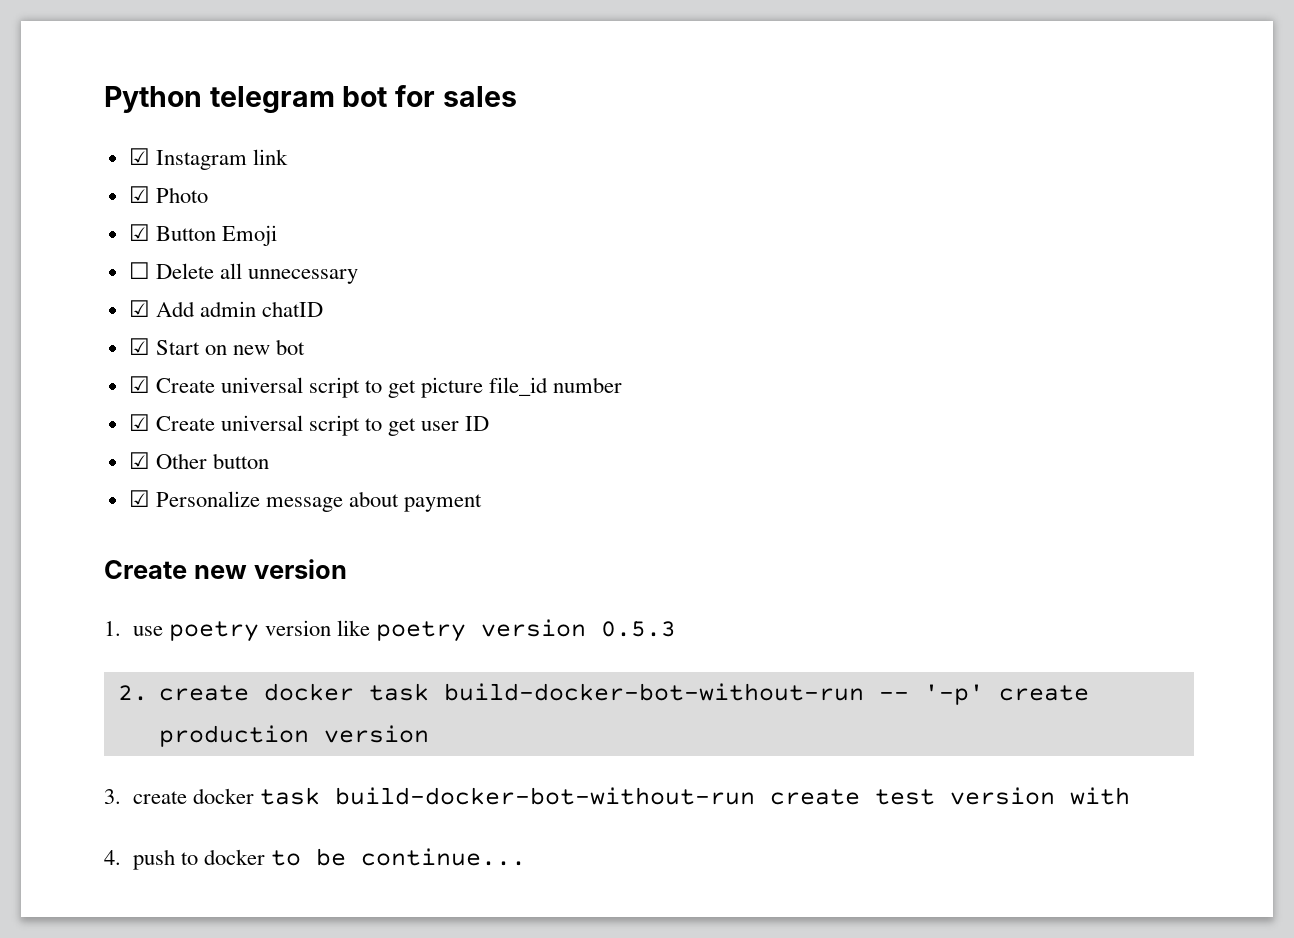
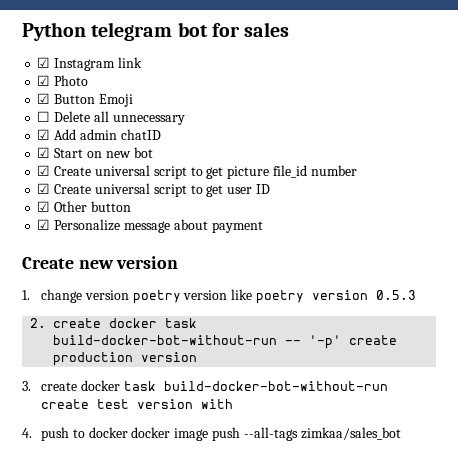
[132,626,163,636] use -> [41,289,129,303] change version
[271,848,527,866] to be continue... -> [131,427,401,441] docker image push --all-tags zimkaa/sales_bot

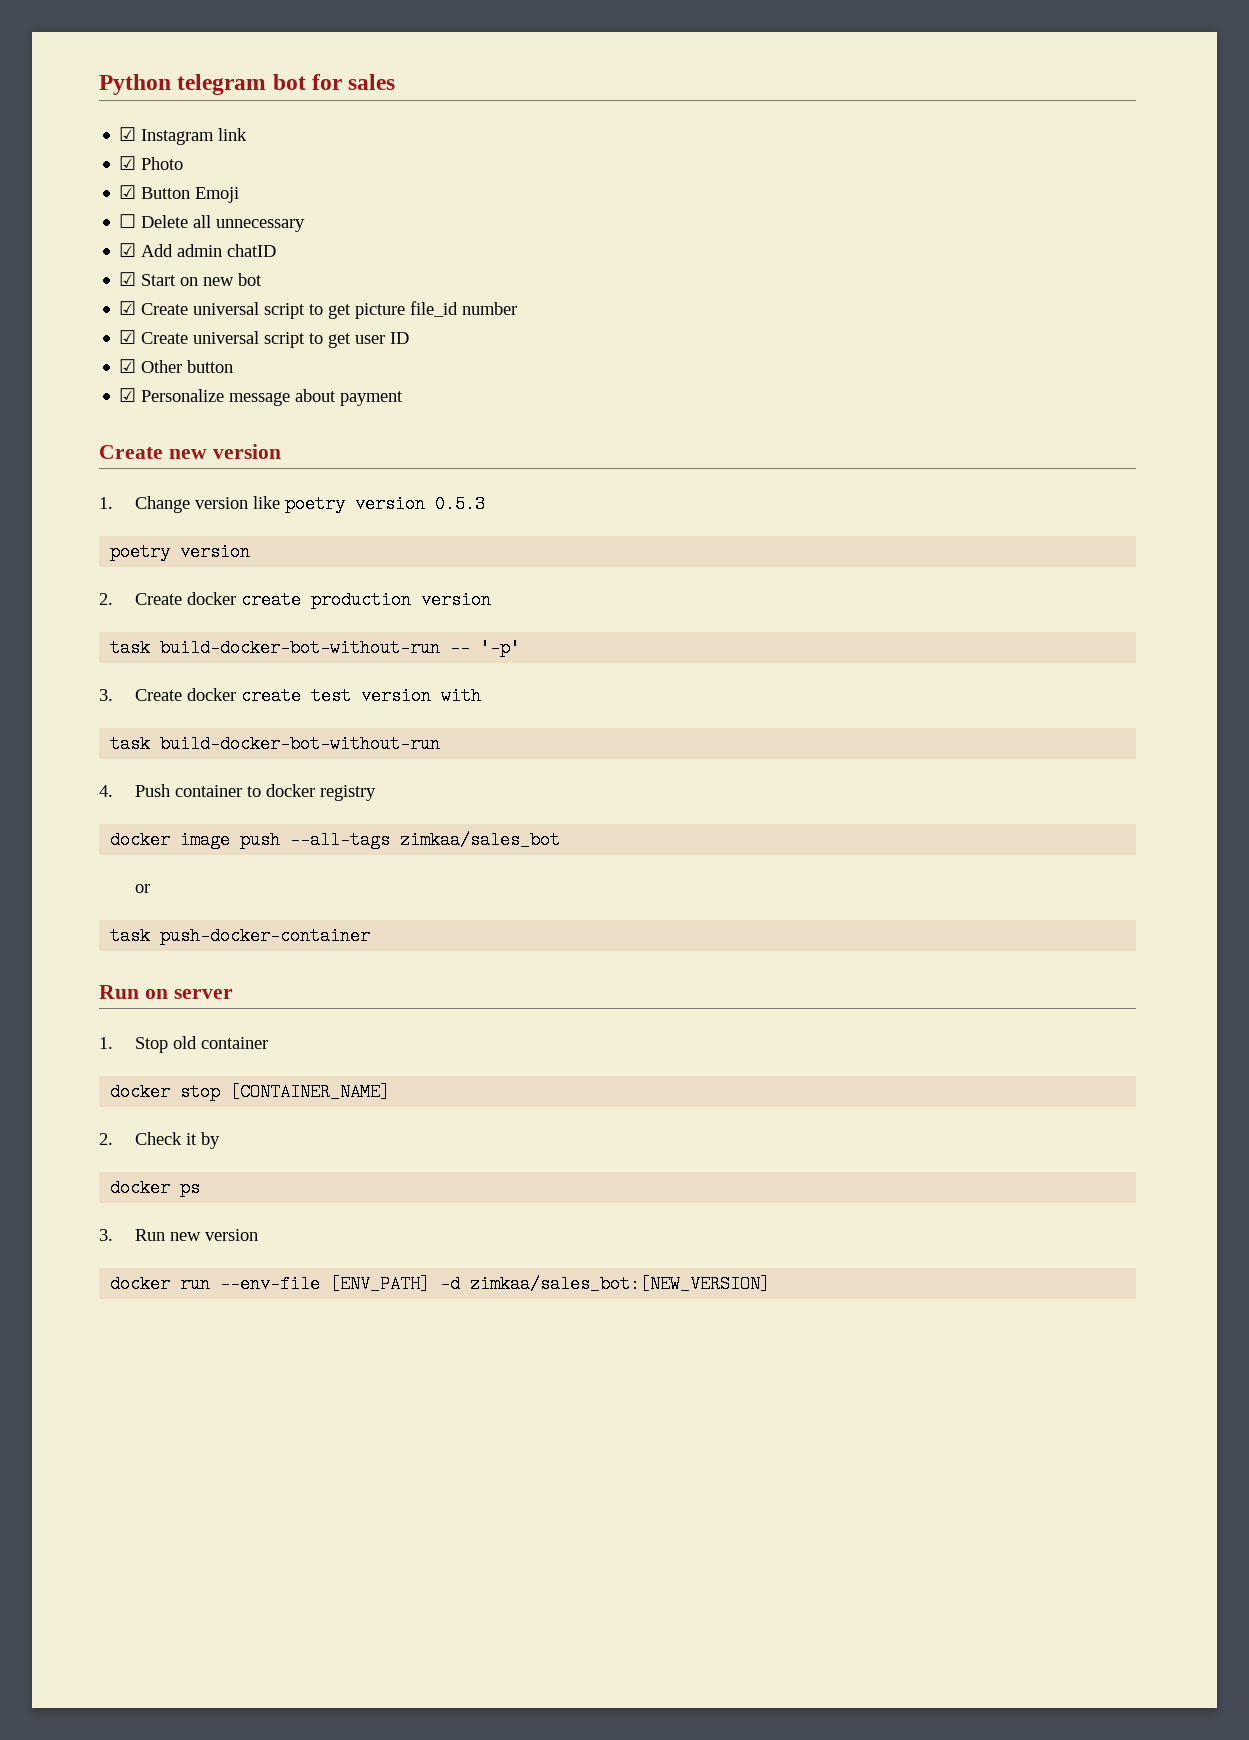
[41,289,181,304] change version poetry -> [134,496,190,513] Change
[30,318,158,328] // 2. create docker -> [110,543,251,561] [99,591,491,609] // poetry version // 2. Create docker create production version //
[349,335,398,345] [53,352,198,366] [22,380,388,391] create production version // 3. create docker task build-docker-bot-without-run -> [99,688,236,701] // 3. Create docker
(234, 404) none -> [110,735,441,753] // task build-docker-bot-without-run
[41,427,70,441] push -> [134,784,242,797] Push container
(128, 432) none -> [319,785,376,801] registry //
(401, 433) none -> [134,884,150,893] [110,927,371,945] [99,985,233,999] [99,1036,268,1053] [110,1083,391,1101] [99,1132,220,1149] [110,1179,201,1197] [99,1229,258,1241] [110,1275,771,1293] // or // task push-docker-container // Run on server // 1. Stop old container // docker stop [CONTAINER_NAME] // 2. Check it by // docker ps // 3. Run new version // docker run --env-file [ENV_PATH] -d zimkaa/sales_bot:[NEW_VERSION]

